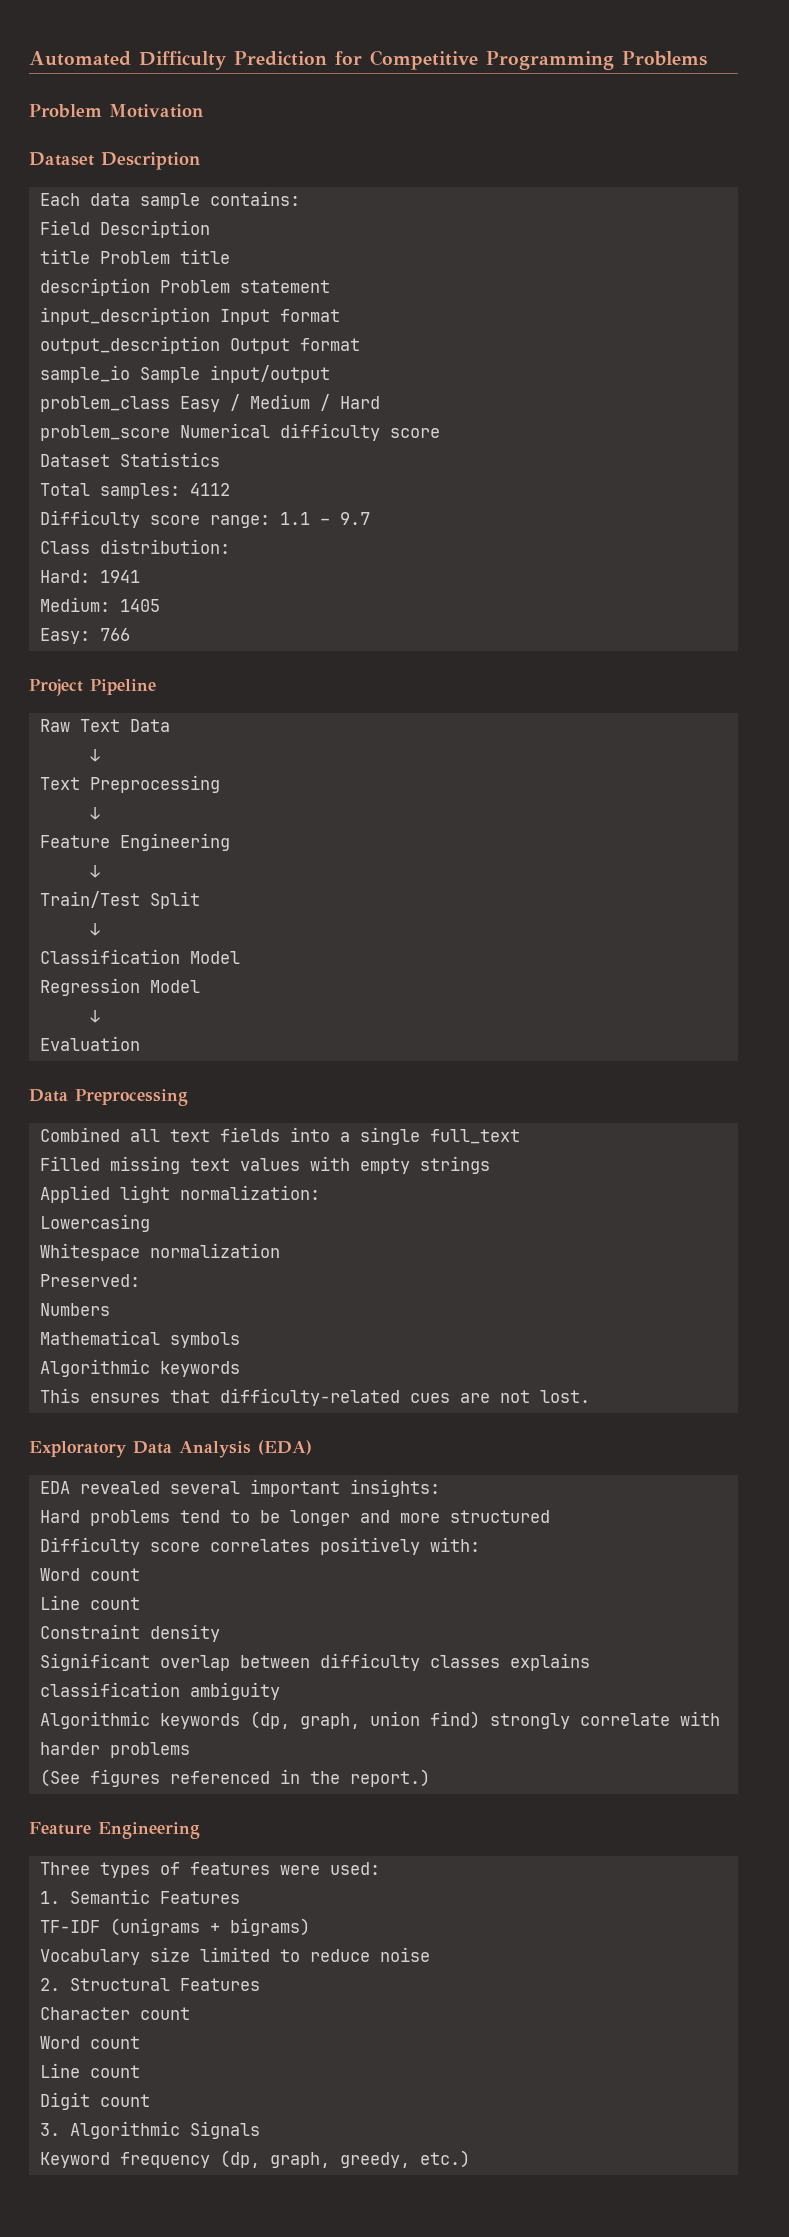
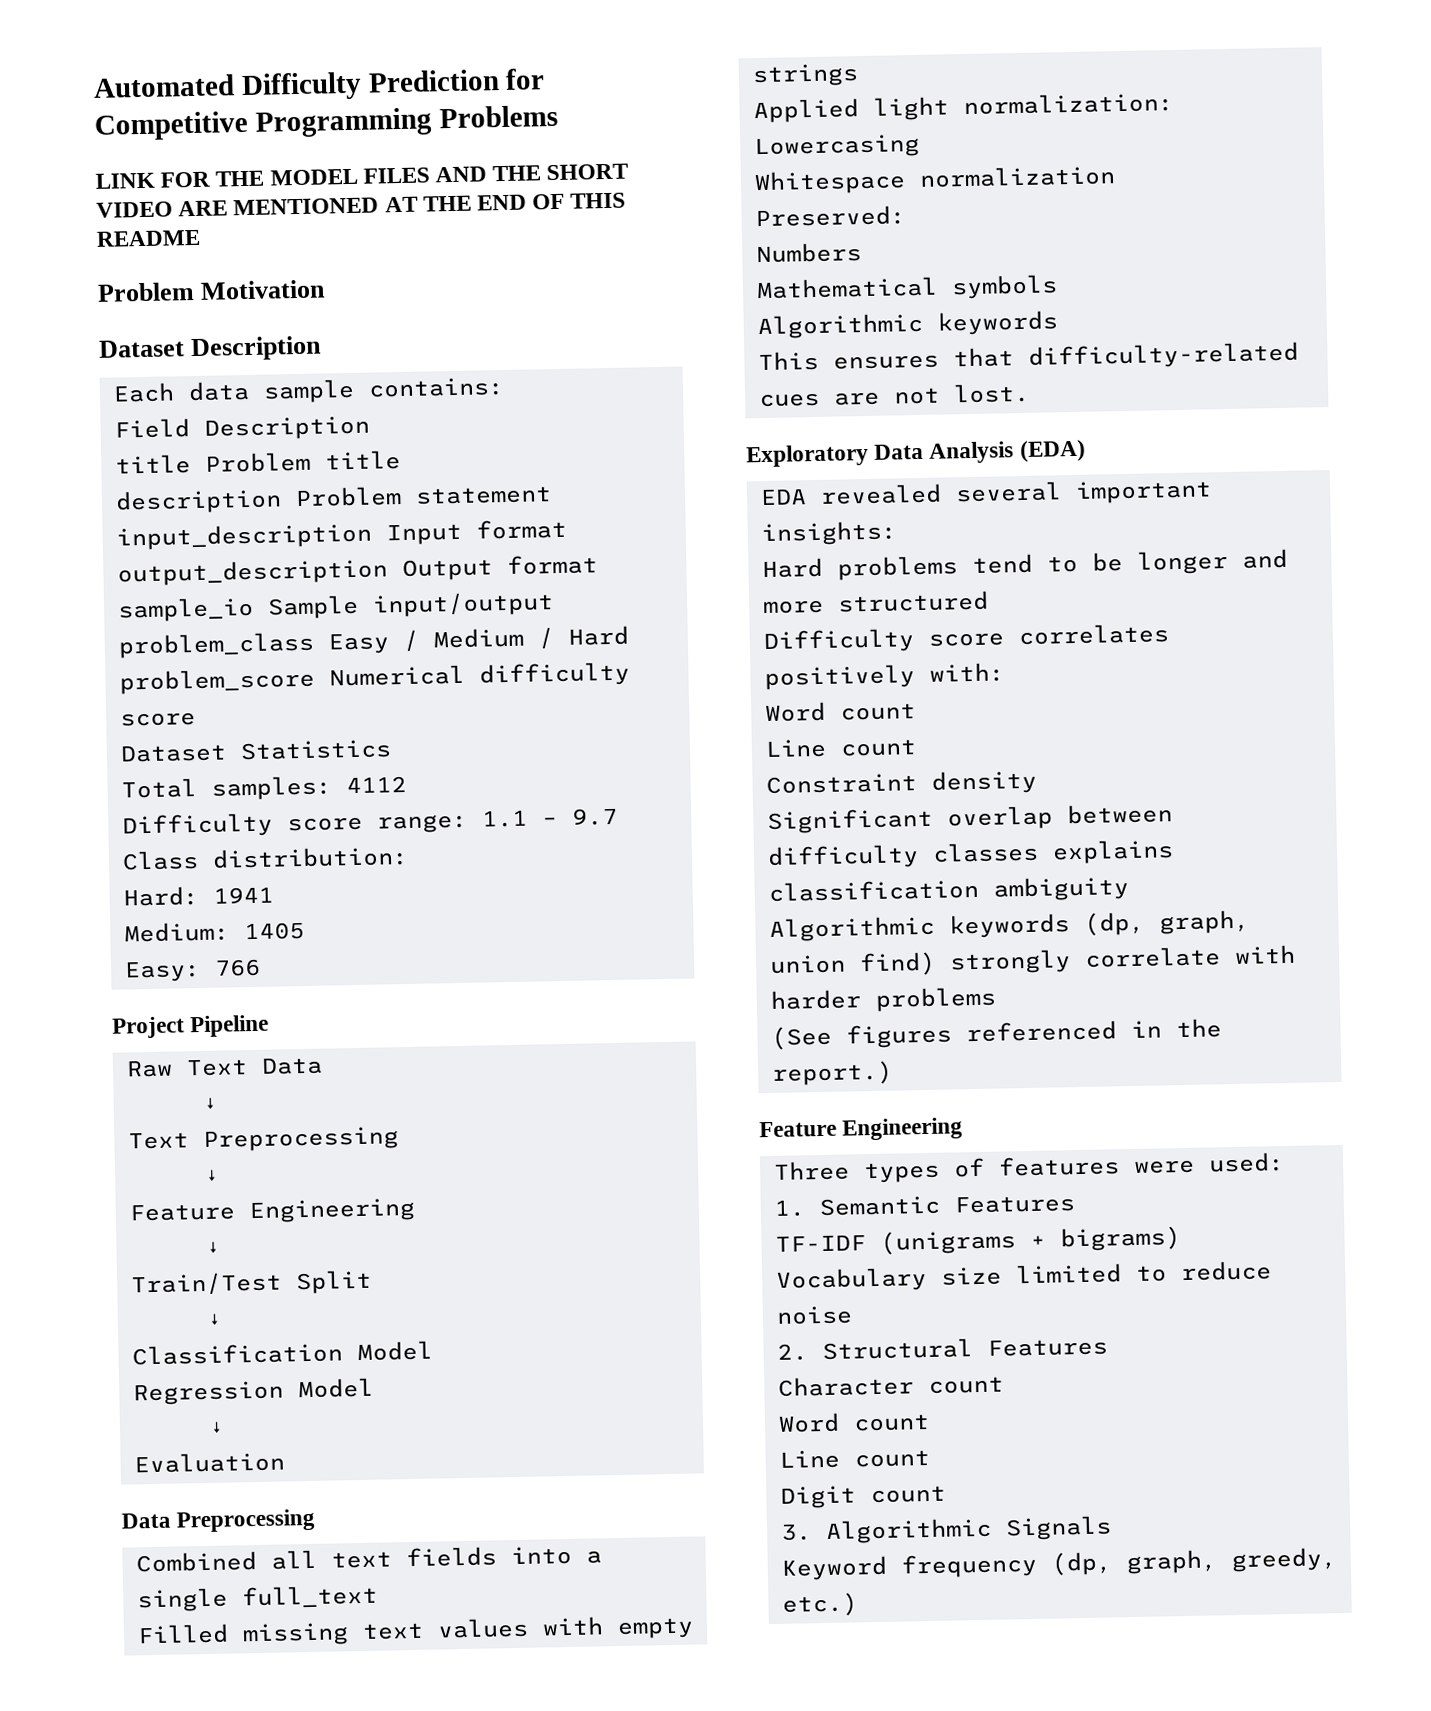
(707, 58) none -> [95,163,629,189] [96,192,627,218] [96,229,201,247] // LINK FOR THE MODEL FILES AND THE SHORT VIDEO ARE MENTIONED AT THE END OF THIS README

